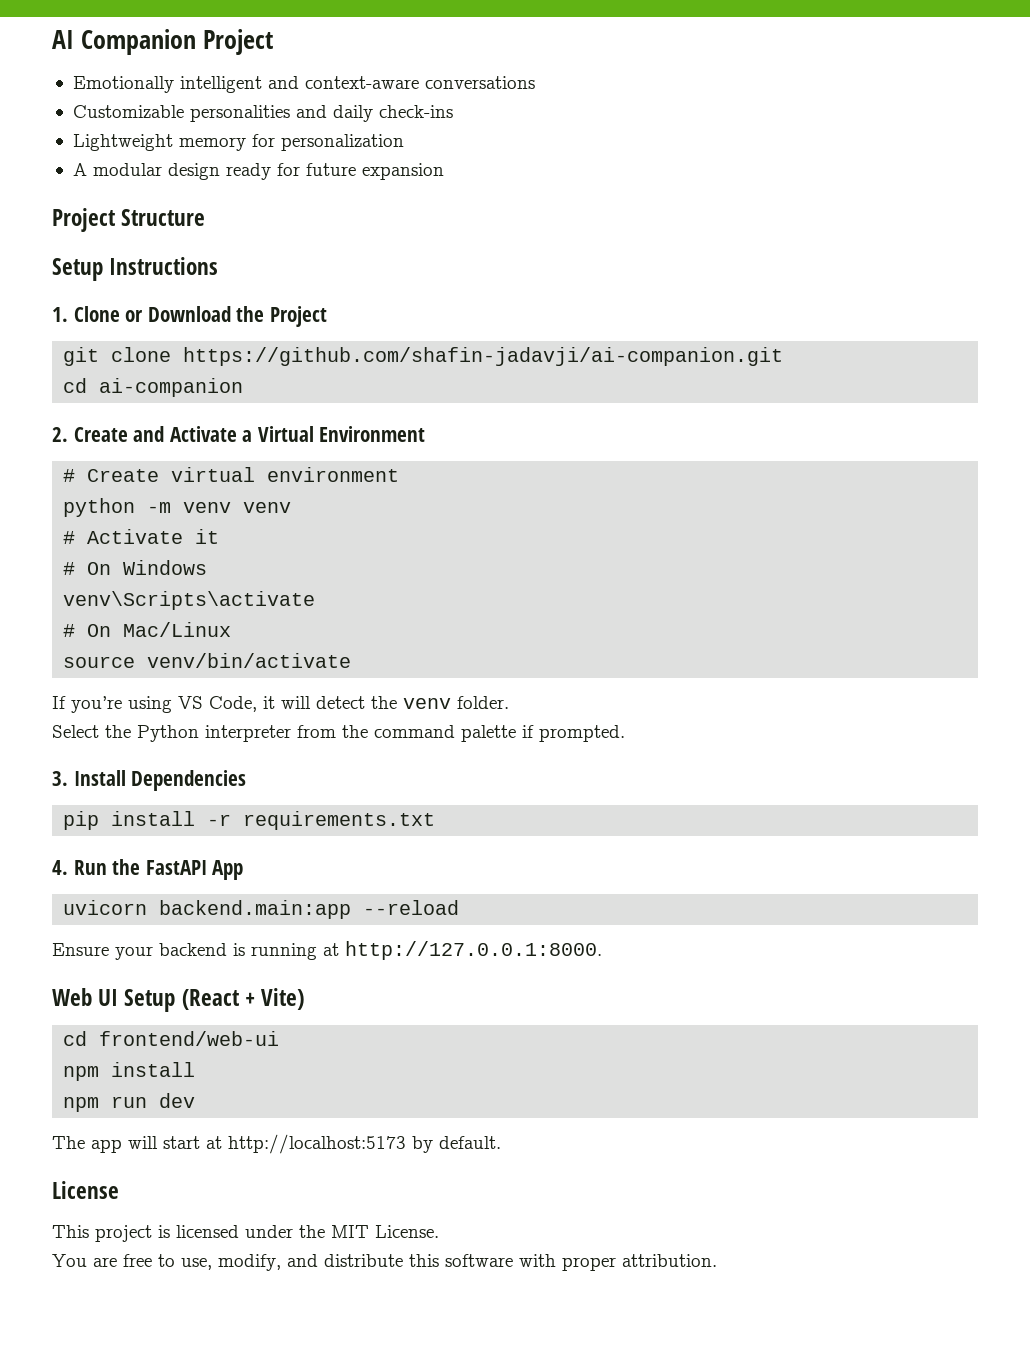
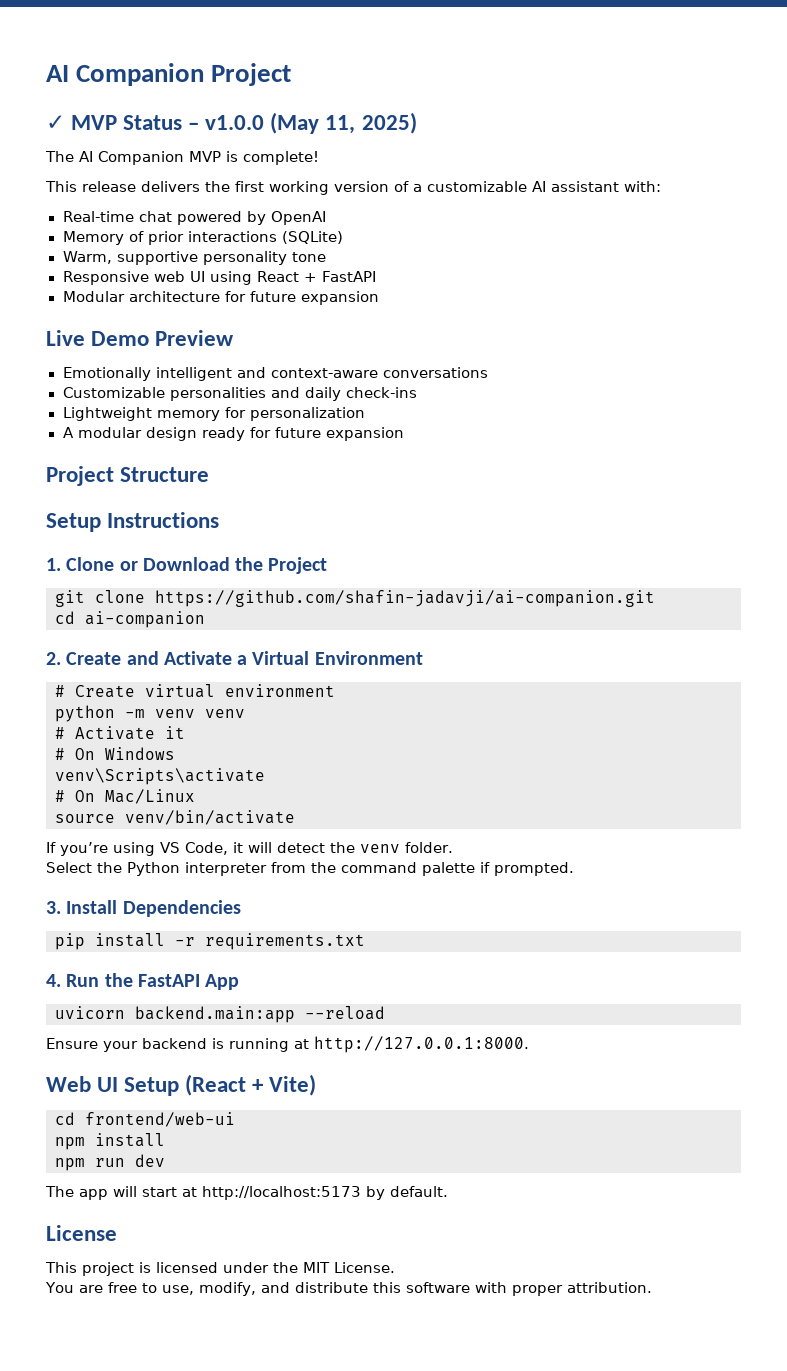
(274, 42) none -> [46,112,417,134] [45,151,319,165] [45,181,661,195] [62,211,326,225] [62,231,343,245] [62,251,327,265] [62,271,377,285] [62,291,379,305] [46,330,235,346] // ✓ MVP Status – v1.0.0 (May 11, 2025) // The AI Companion MVP is complete! // This release delivers the first working version of a customizable AI assistant with: // Real-time chat powered by OpenAI // Memory of prior interactions (SQLite) // Warm, supportive personality tone // Responsive web UI using React + FastAPI // Modular architecture for future expansion // Live Demo Preview

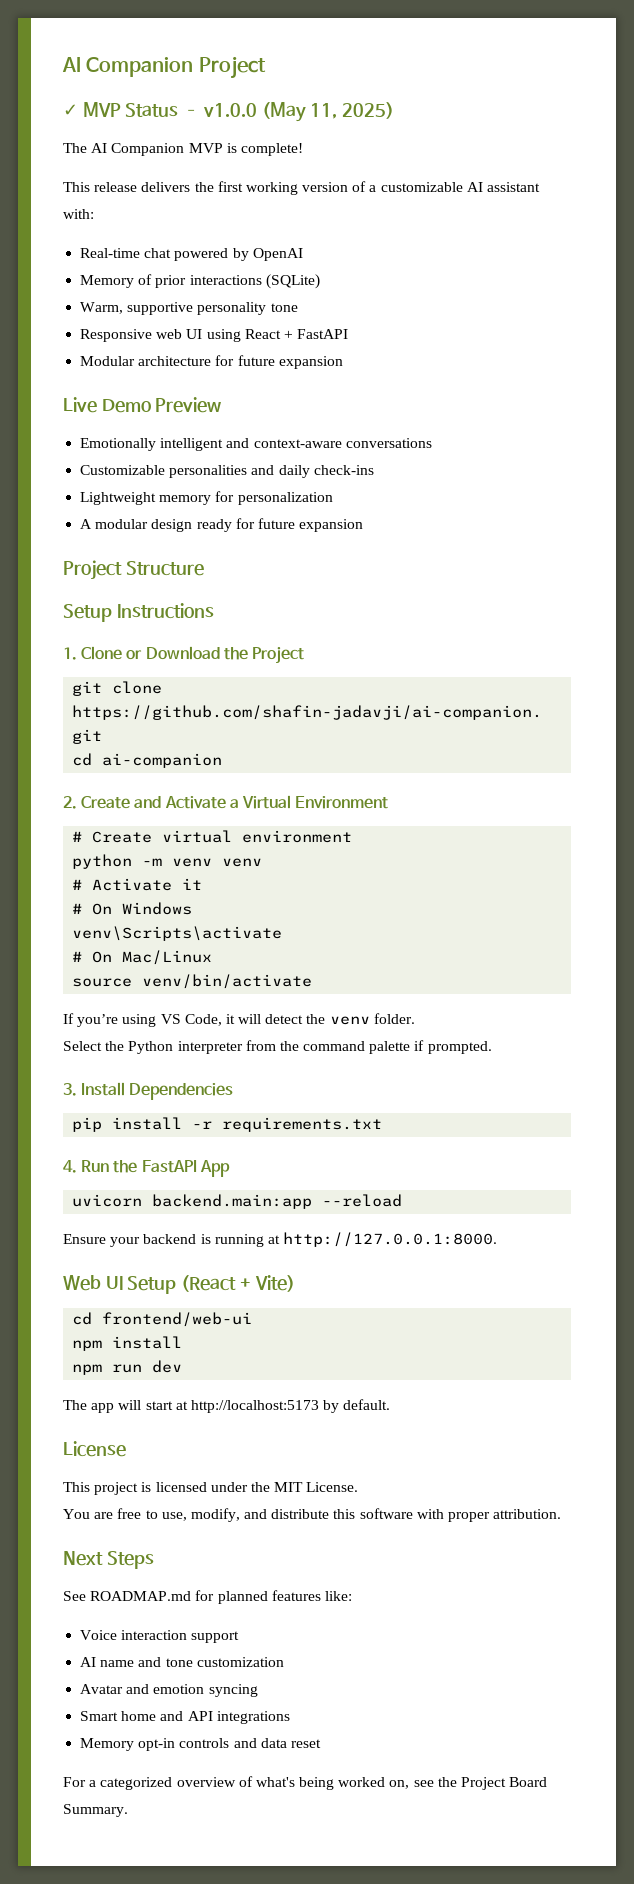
(652, 1287) none -> [63,1551,154,1569] [63,1590,352,1604] [80,1630,240,1643] [80,1657,284,1667] [80,1684,258,1697] [80,1711,290,1724] [80,1738,321,1751] [63,1776,548,1790] [63,1804,128,1817] // Next Steps // See ROADMAP.md for planned features like: // Voice interaction support // AI name and tone customization // Avatar and emotion syncing // Smart home and API integrations // Memory opt-in controls and data reset // For a categorized overview of what's being worked on, see the Project Board Summary.

